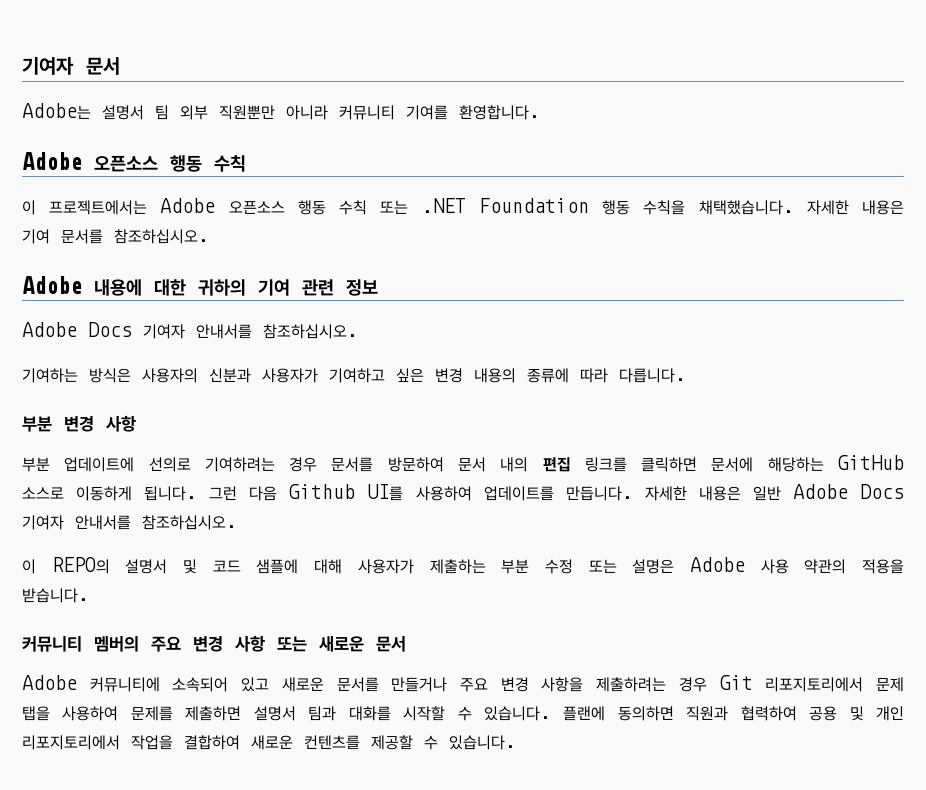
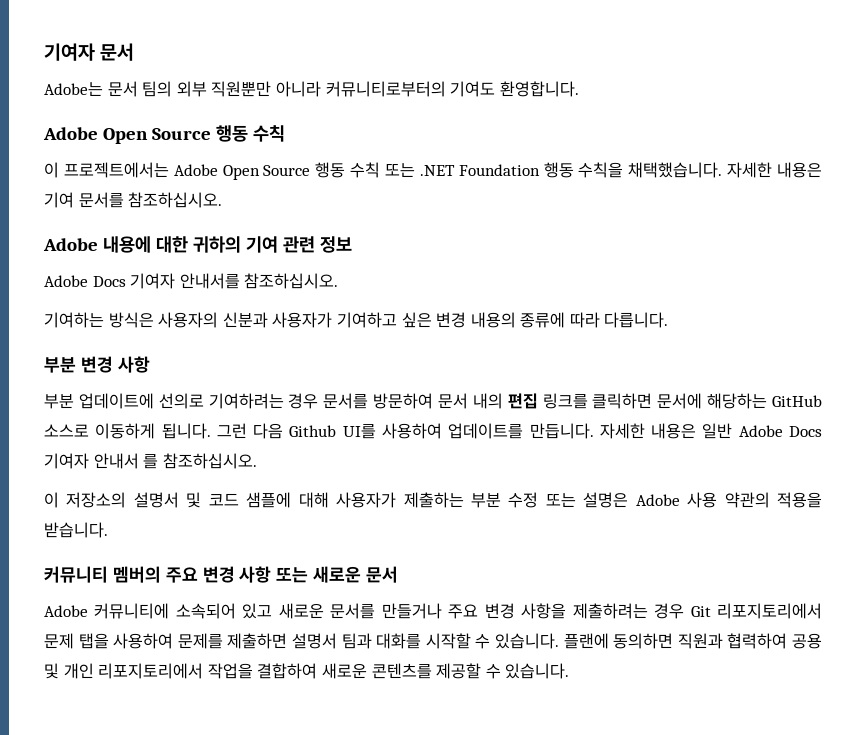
[102,105,169,120] 설명서 팀 -> [107,81,173,97] 문서 팀의
[339,105,448,120] 커뮤니티 기여를 -> [325,81,496,97] 커뮤니티로부터의 기여도
[94,155,158,172] 오픈소스 -> [102,128,211,144] Open Source
[228,201,285,214] 오픈소스 -> [222,165,311,180] Open Source
[75,515,131,530] 안내서를 -> [93,453,159,469] 안내서 를
[51,557,110,574] REPO의 -> [66,492,127,508] 저장소의
[304,735,360,750] 컨텐츠를 -> [371,663,432,679] 콘텐츠를

